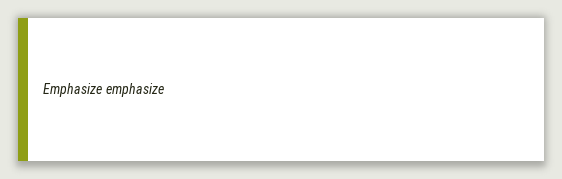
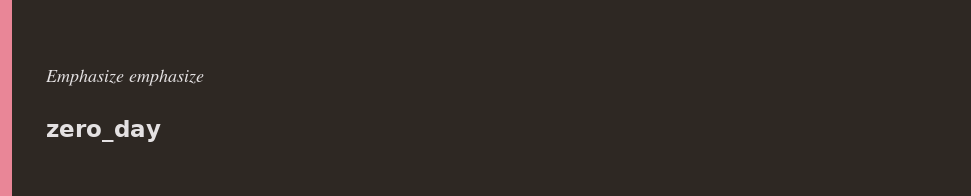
(164, 90) none -> [46,120,161,142] // zero_day

